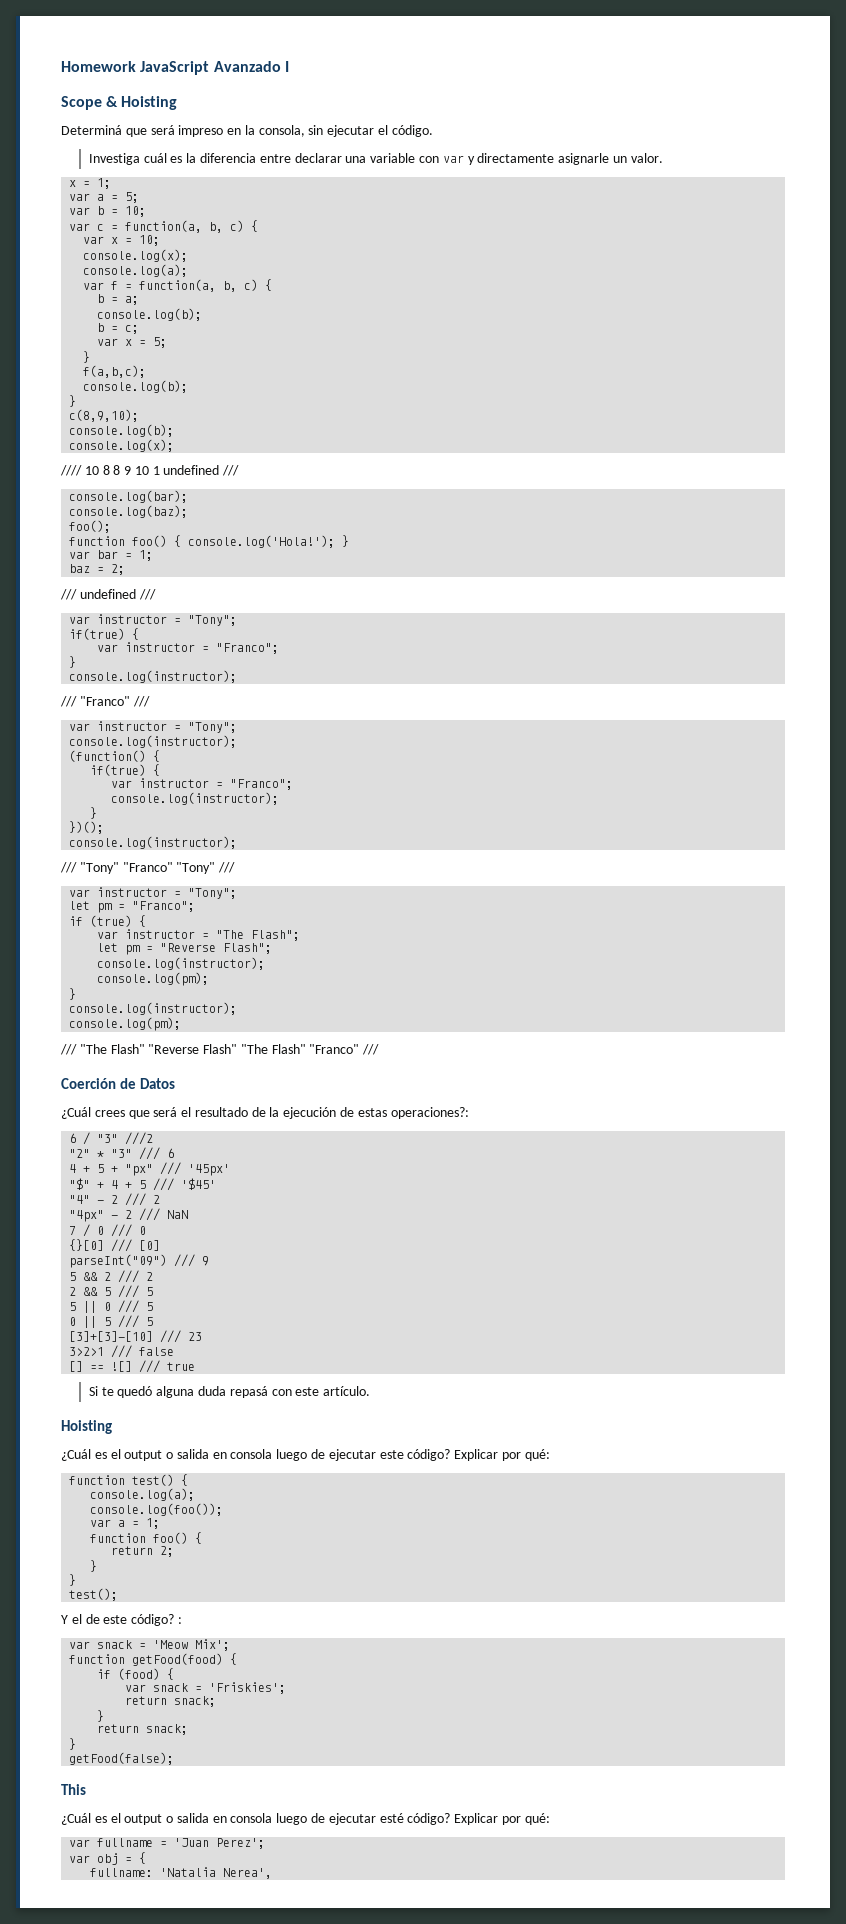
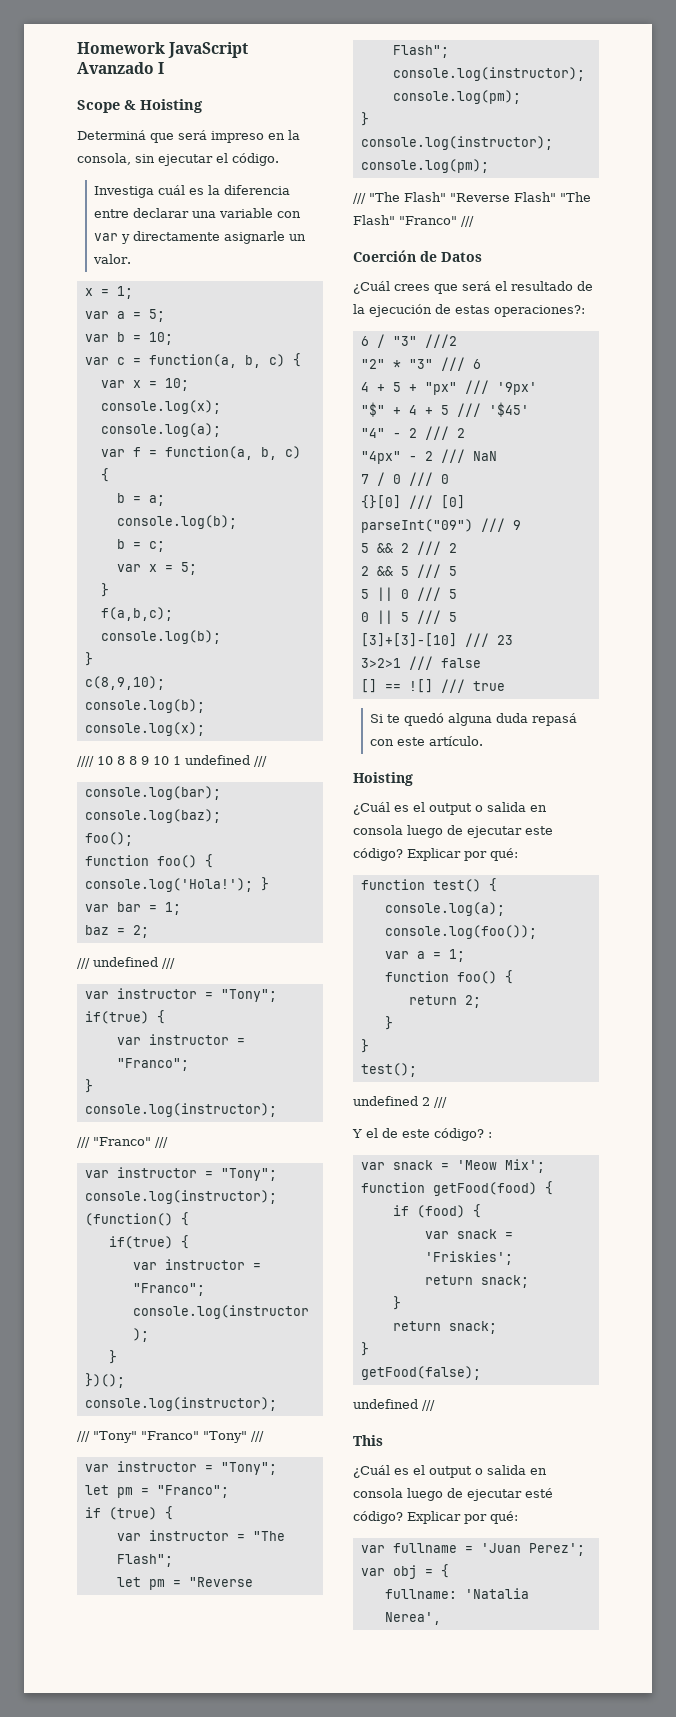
[188,1164,231,1176] '45px' -> [496,382,537,395] '9px'
(119, 1594) none -> [353,1096,447,1108] // undefined 2 ///
(175, 1758) none -> [353,1399,435,1411] // undefined ///

